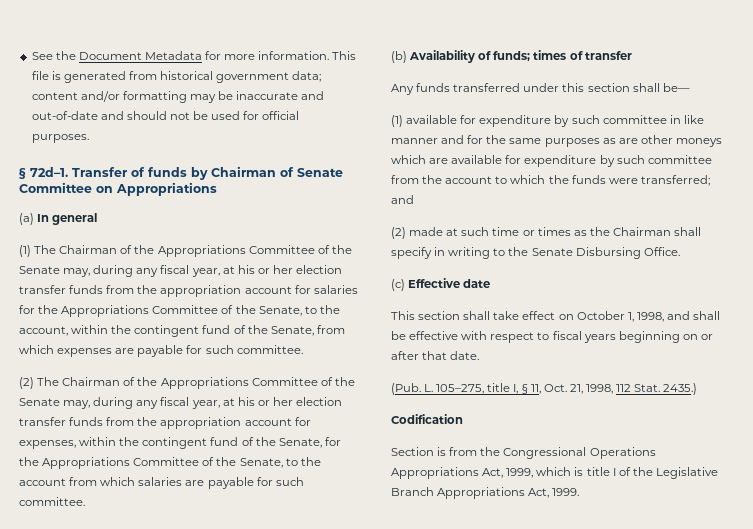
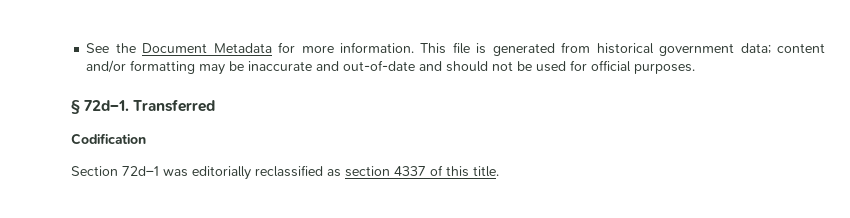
[72,166,343,180] [19,182,217,196] [19,213,98,225] [19,245,352,257] [19,265,343,277] [19,285,358,297] [19,305,340,317] [19,325,345,337] [19,345,303,357] [19,377,355,389] [19,397,343,409] [19,417,311,429] [19,437,341,449] [19,457,321,469] [19,477,304,489] [19,497,85,506] [391,50,632,63] [391,83,690,95] [391,115,704,127] [391,135,722,147] [391,155,712,167] [391,175,710,186] [391,195,414,204] [391,227,702,239] [391,247,680,259] [391,278,491,291] [391,311,721,322] [391,331,713,343] [391,351,480,360] [391,383,698,395] [391,414,463,424] [391,447,656,459] [391,467,718,479] [391,487,580,499] Transfer of funds by Chairman of Senate Committee on Appropriations // (a) In general // (1) The Chairman of the Appropriations Committee of the Senate may, during any fiscal year, at his or her election transfer funds from the appropriation account for salaries for the Appropriations Committee of the Senate, to the account, within the contingent fund of the Senate, from which expenses are payable for such committee. // (2) The Chairman of the Appropriations Committee of the Senate may, during any fiscal year, at his or her election transfer funds from the appropriation account for expenses, within the contingent fund of the Senate, for the Appropriations Committee of the Senate, to the account from which salaries are payable for such committee. // (b) Availability of funds; times of transfer // Any funds transferred under this section shall be— // (1) available for expenditure by such committee in like manner and for the same purposes as are other moneys which are available for expenditure by such committee from the account to which the funds were transferred; and // (2) made at such time or times as the Chairman shall specify in writing to the Senate Disbursing Office. // (c) Effective date // This section shall take effect on October 1, 1998, and shall be effective with respect to fiscal years beginning on or after that date. // (Pub. L. 105–275, title I, § 11, Oct. 21, 1998, 112 Stat. 2435.) // Codification // Section is from the Congressional Operations Appropriations Act, 1999, which is title I of the Legislative Branch Appropriations Act, 1999. -> [133,99,216,112] [71,133,146,145] [71,165,499,180] Transferred // Codification // Section 72d–1 was editorially reclassified as section 4337 of this title.

